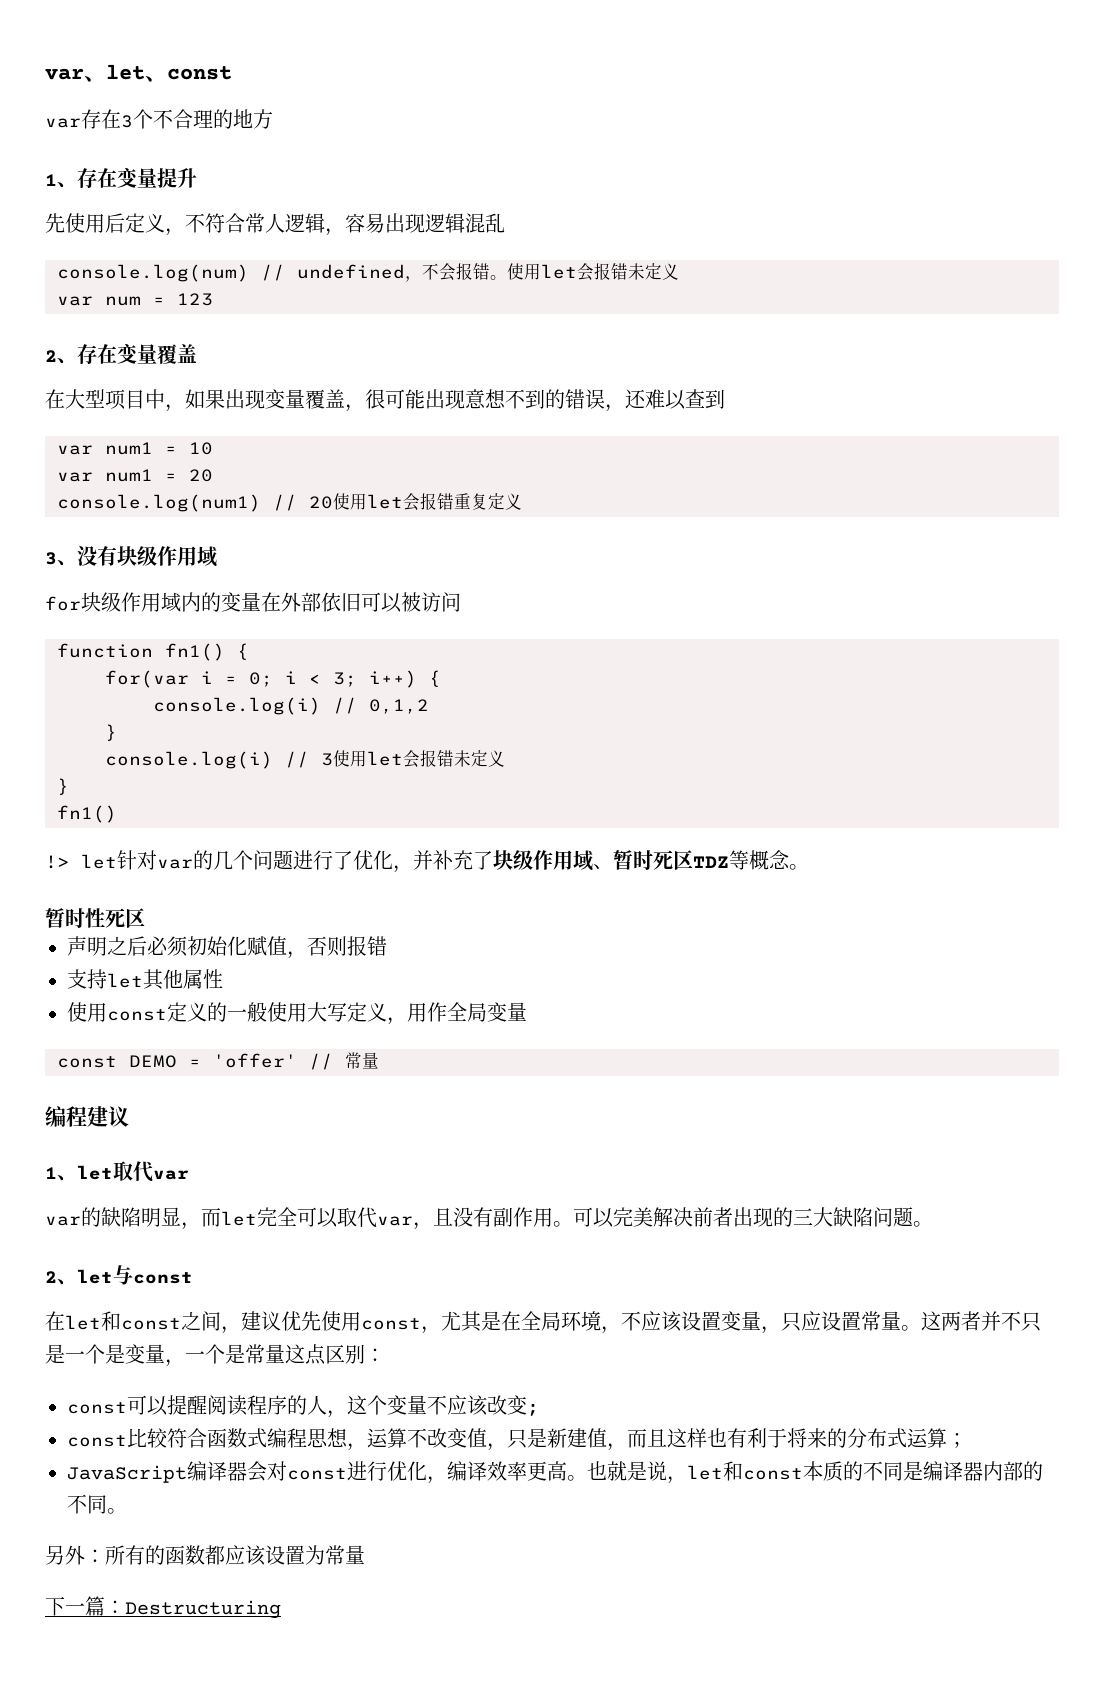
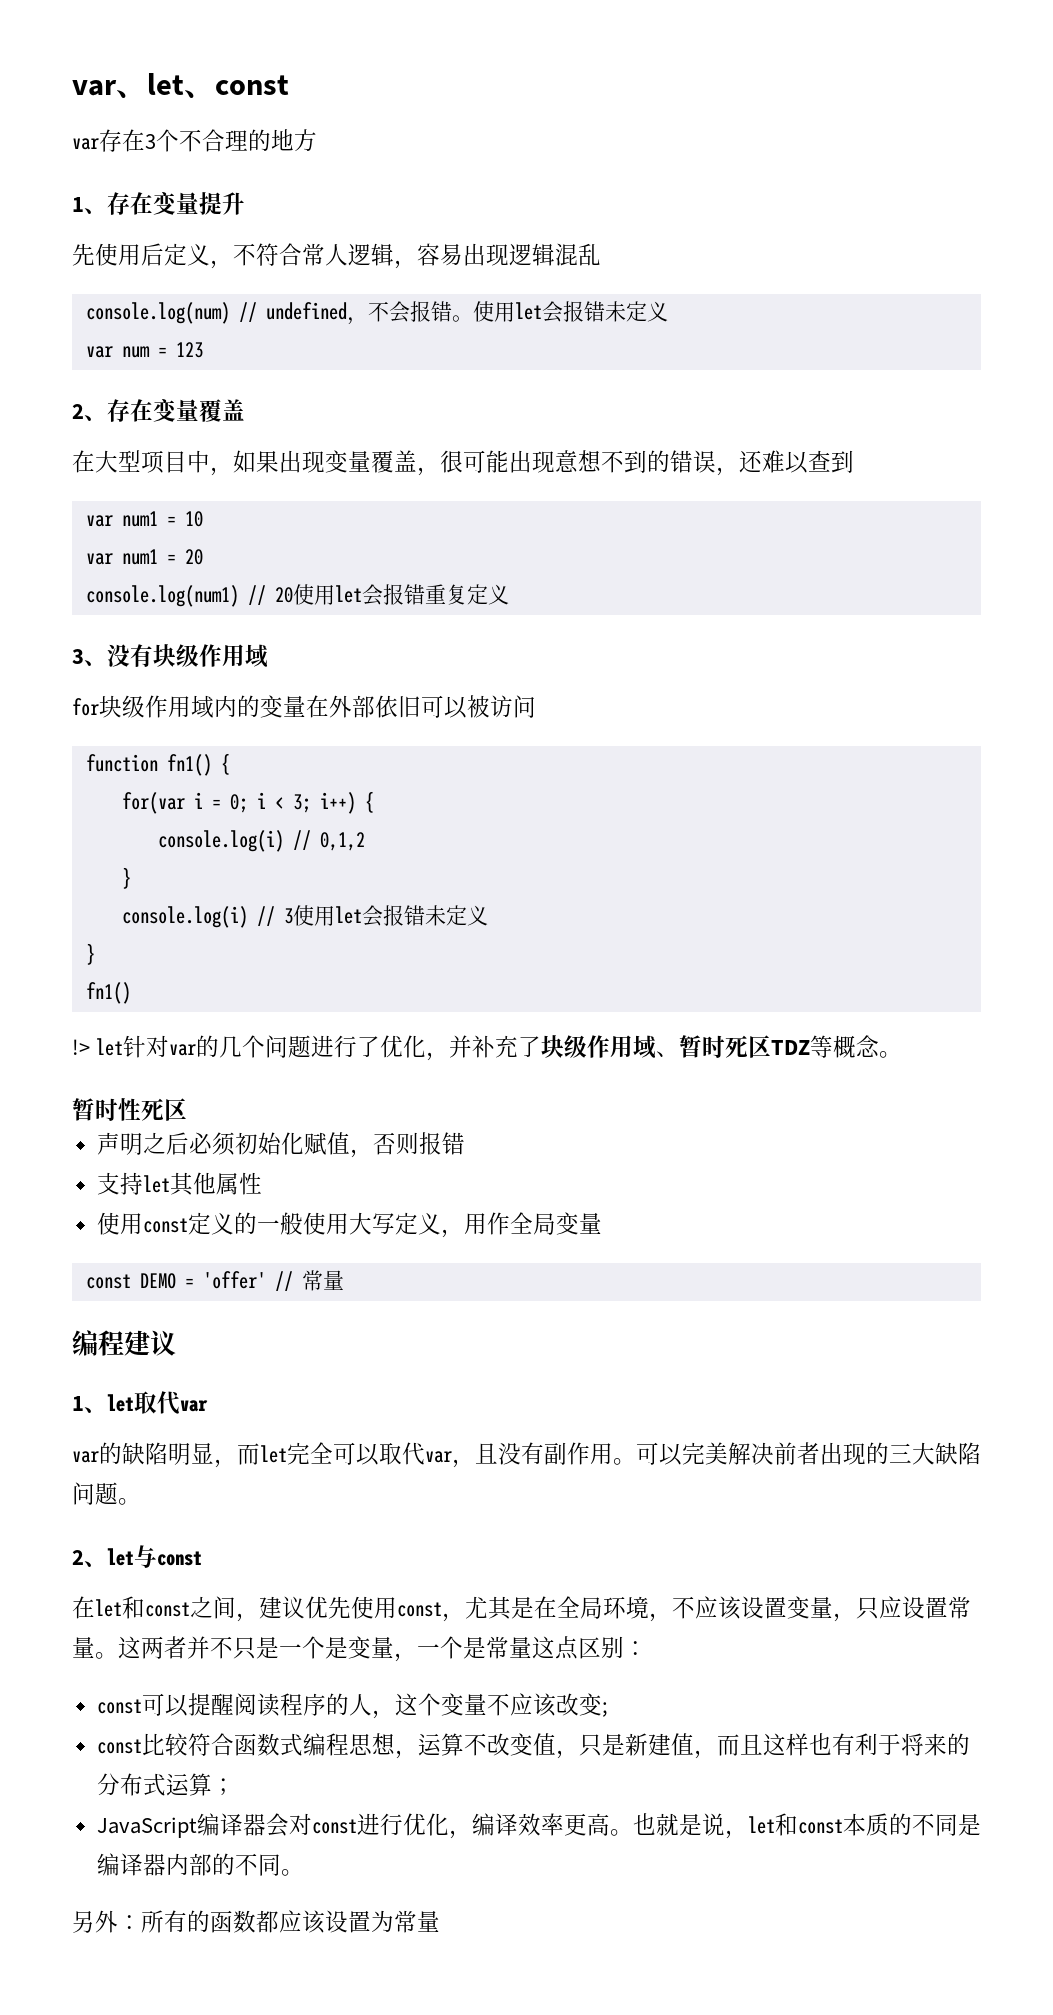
[45,1596,281,1619] // 下一篇：Destructuring -> (440, 1921) none

